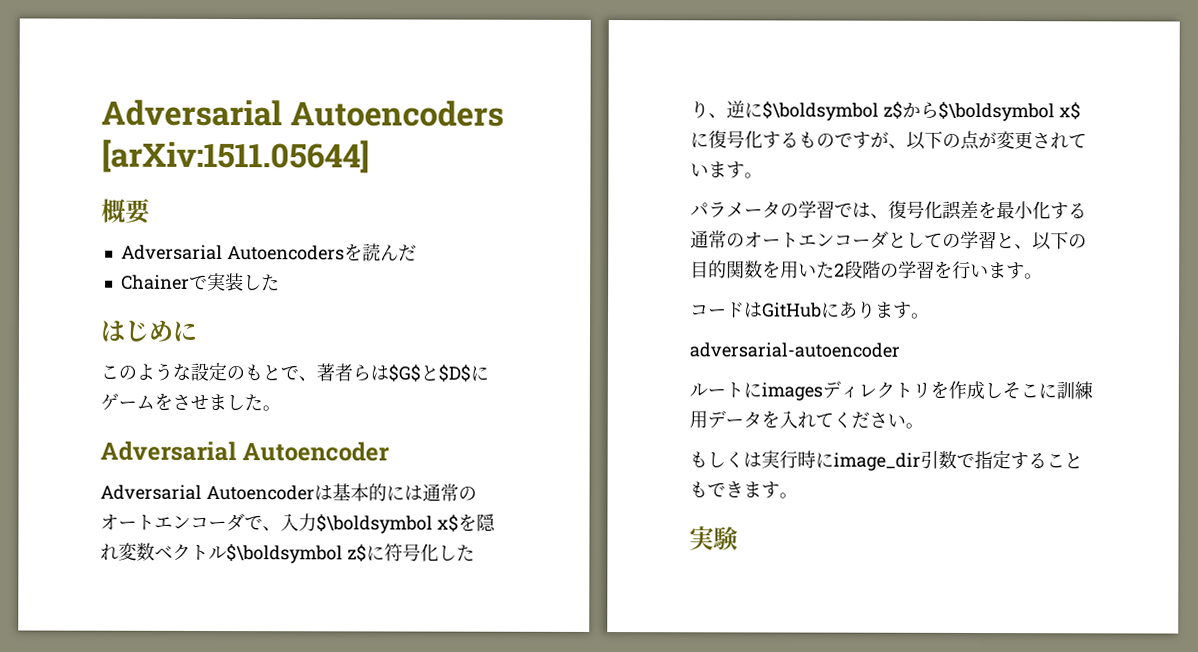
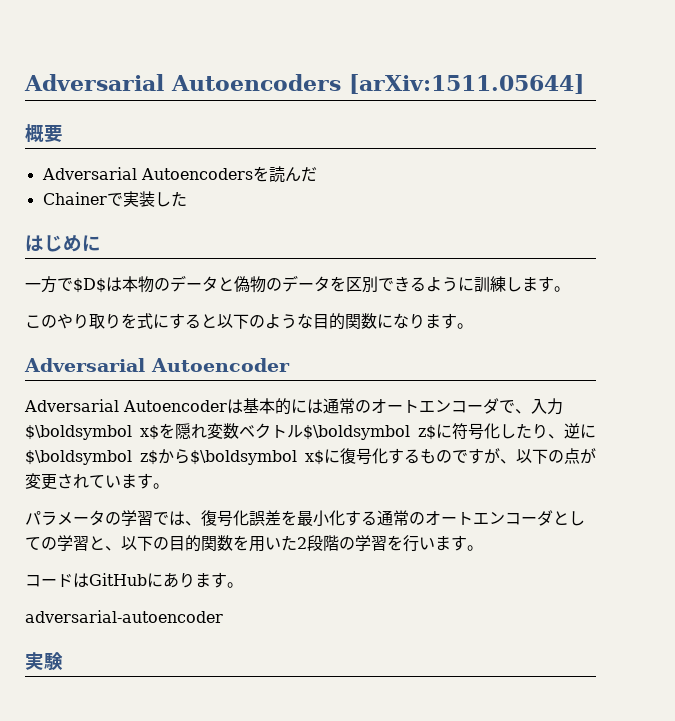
[100,361,489,382] [100,392,263,412] このような設定のもとで、著者らは$G$と$D$にゲームをさせました -> [25,275,570,293] [25,313,457,330] 一方で$D$は本物のデータと偽物のデータを区別できるように訓練します。 // このやり取りを式にすると以下のような目的関数になります
[689,380,1093,401] [689,410,924,429] [689,450,1083,471] [689,481,798,499] // ルートにimagesディレクトリを作成しそこに訓練用データを入れてください。 // もしくは実行時にimage_dir引数で指定することもできます。 -> (223, 616) none

